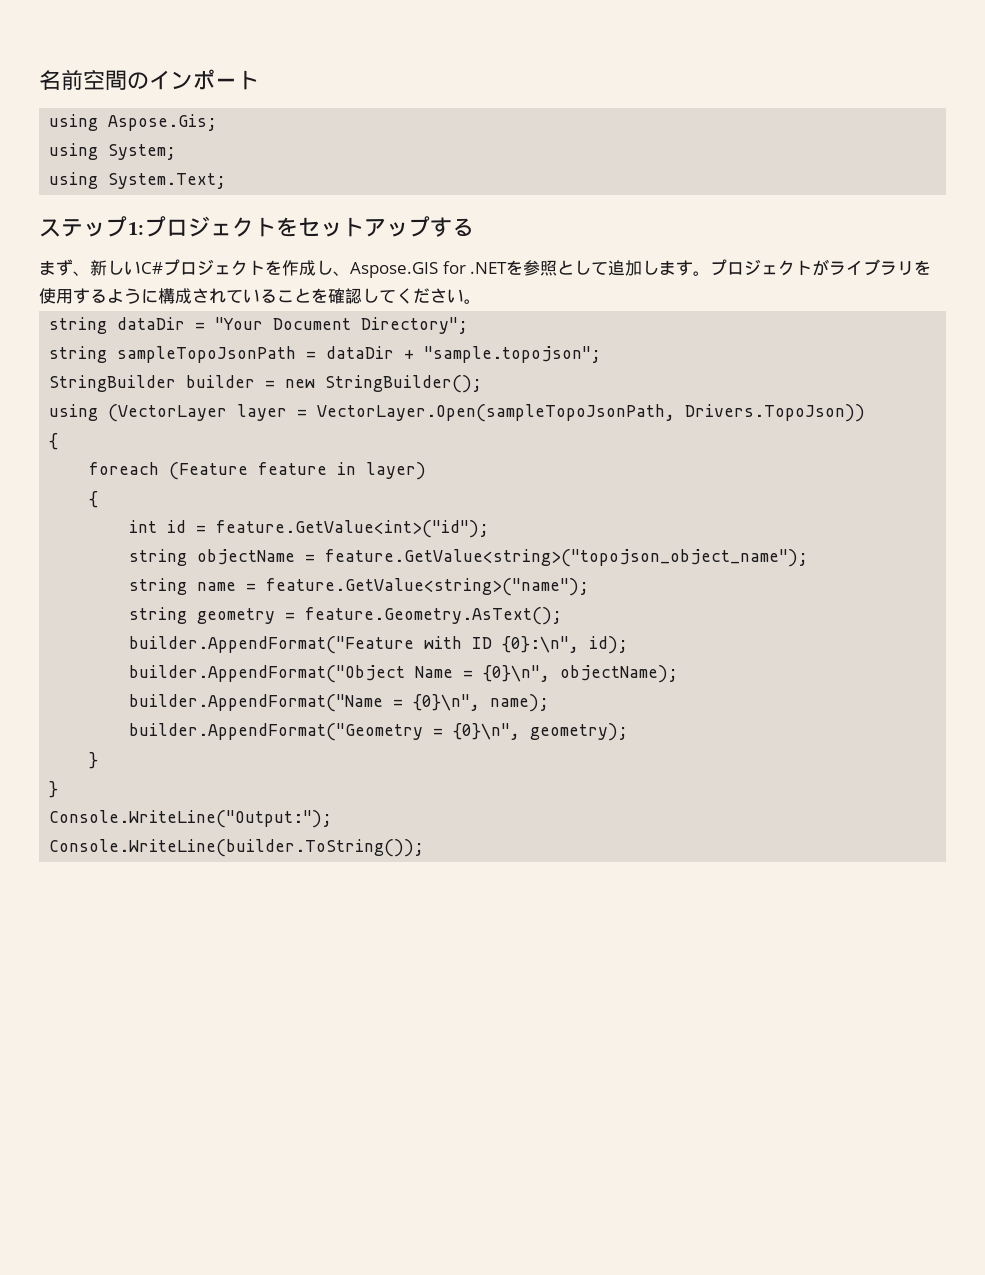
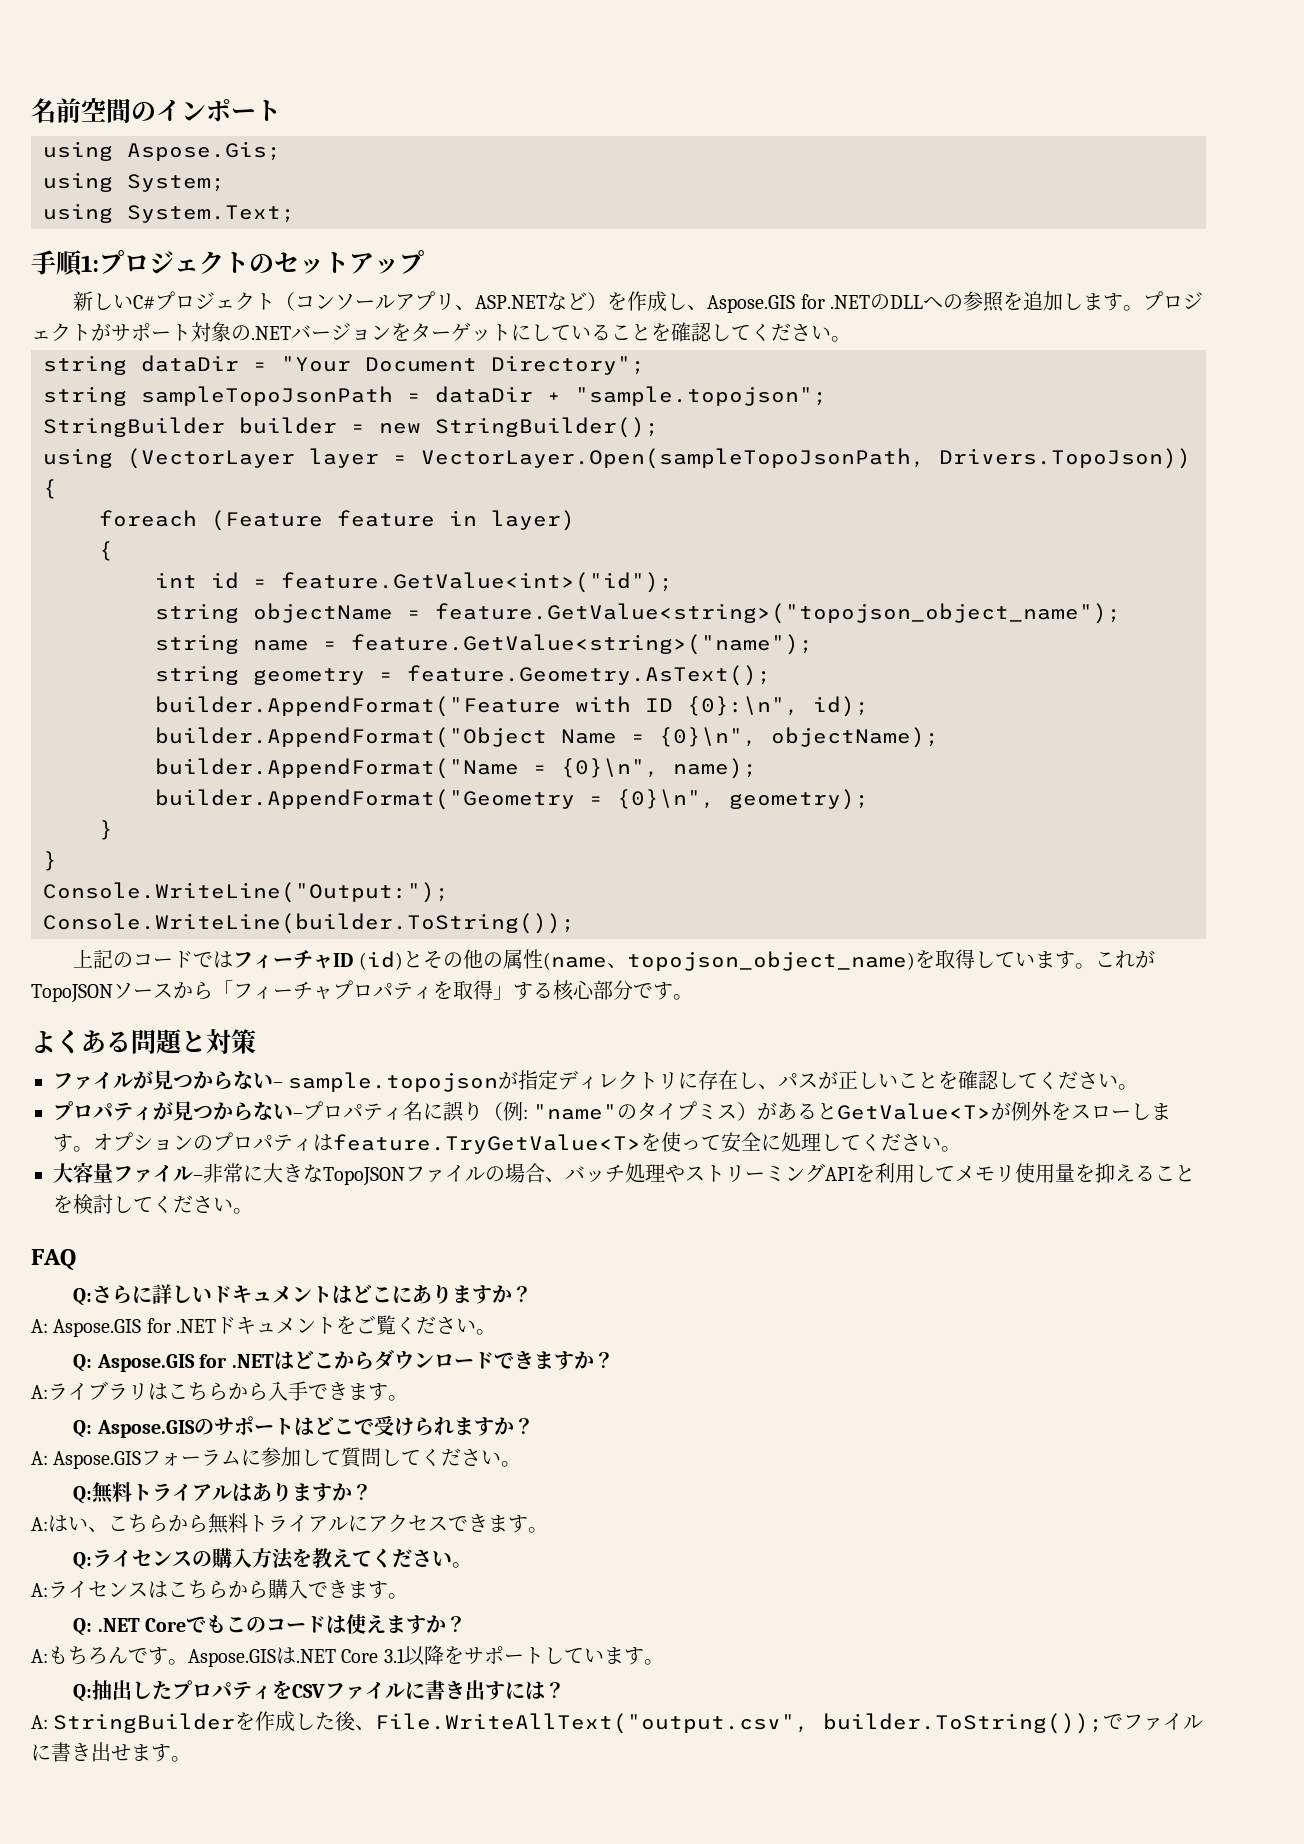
[39,216,127,237] ステップ -> [31,250,83,276] 手順
[276,217,298,237] を -> [249,254,274,273] の
[430,217,474,237] [39,259,90,276] する // まず、 -> (424, 262) //
(265, 267) none -> [275,291,608,311] （コンソールアプリ、ASP.NETなど）
[506,260,609,276] を参照として -> [870,291,1024,312] のDLLへの参照を
[829,259,932,276] [39,288,226,304] ライブラリを使用するように構成され -> [111,322,551,342] サポート対象の.NETバージョンをターゲットにし
(425, 848) none -> [73,949,1155,971] [31,980,693,1003] [31,1029,256,1054] [53,1070,1139,1092] [53,1101,1172,1122] [53,1132,961,1154] [53,1162,1195,1186] [53,1194,253,1214] [31,1249,76,1270] [73,1284,533,1306] [31,1315,497,1337] [73,1350,614,1372] [31,1381,408,1401] [73,1416,534,1438] [31,1447,522,1469] [73,1482,373,1504] [31,1513,548,1534] [73,1548,473,1570] [31,1579,408,1599] [73,1614,467,1636] [31,1645,664,1667] [73,1680,566,1702] [31,1711,1204,1734] [31,1742,191,1762] // 上記のコードではフィーチャID (id)とその他の属性(name、topojson_object_name)を取得しています。これがTopoJSONソースから「フィーチャプロパティを取得」する核心部分です。 // よくある問題と対策 // ファイルが見つからない– sample.topojsonが指定ディレクトリに存在し、パスが正しいことを確認してください。 // プロパティが見つからない–プロパティ名に誤り（例: "name"のタイプミス）があるとGetValue<T>が例外をスローします。オプションのプロパティはfeature.TryGetValue<T>を使って安全に処理してください。 // 大容量ファイル–非常に大きなTopoJSONファイルの場合、バッチ処理やストリーミングAPIを利用してメモリ使用量を抑えることを検討してください。 // FAQ // Q:さらに詳しいドキュメントはどこにありますか？ // A: Aspose.GIS for .NETドキュメントをご覧ください。 // Q: Aspose.GIS for .NETはどこからダウンロードできますか？ // A:ライブラリはこちらから入手できます。 // Q: Aspose.GISのサポートはどこで受けられますか？ // A: Aspose.GISフォーラムに参加して質問してください。 // Q:無料トライアルはありますか？ // A:はい、こちらから無料トライアルにアクセスできます。 // Q:ライセンスの購入方法を教えてください。 // A:ライセンスはこちらから購入できます。 // Q: .NET Coreでもこのコードは使えますか？ // A:もちろんです。Aspose.GISは.NET Core 3.1以降をサポートしています。 // Q:抽出したプロパティをCSVファイルに書き出すには？ // A: StringBuilderを作成した後、File.WriteAllText("output.csv", builder.ToString());でファイルに書き出せます。

